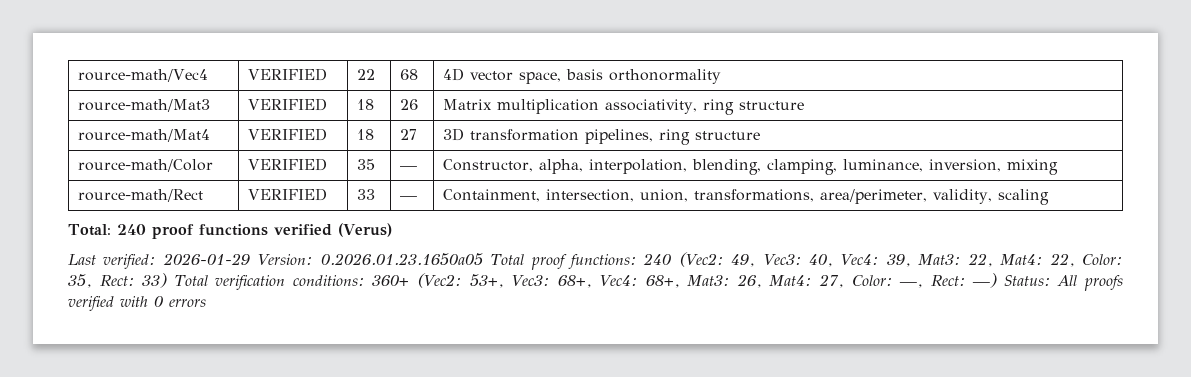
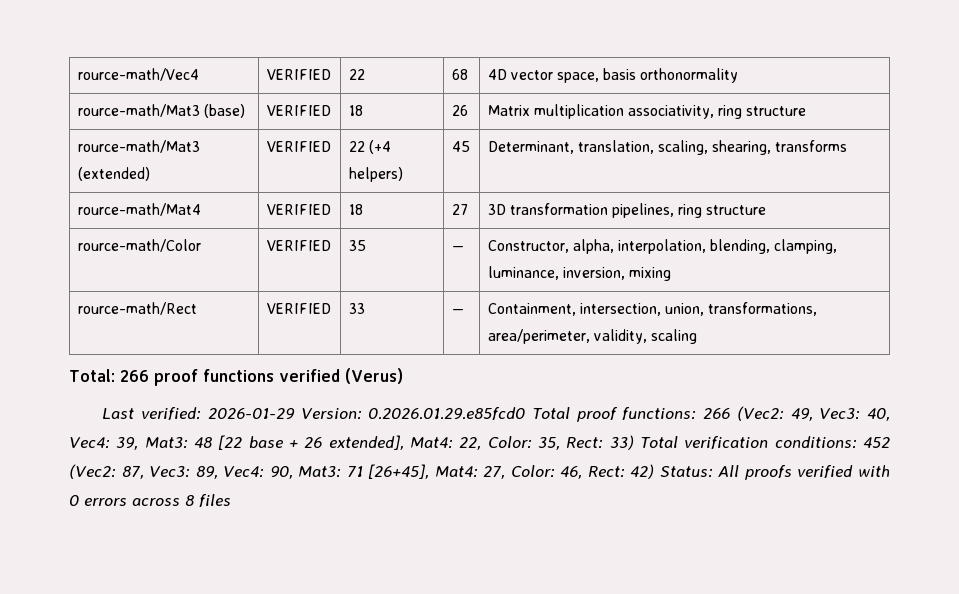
(211, 105) none -> [203,104,245,118] (base)
(805, 105) none -> [77,140,200,153] [77,167,150,181] [266,141,331,152] [348,140,391,154] [348,167,403,182] [451,141,470,152] [487,140,848,155] // rource-math/Mat3 (extended) | VERIFIED | 22 (+4 helpers) | 45 | Determinant, translation, scaling, shearing, transforms
[116,224,146,235] 240 -> [119,370,149,382] 266
[320,253,483,266] 0.2026.01.23.1650a05 -> [368,407,526,420] 0.2026.01.29.e85fcd0
[643,253,672,265] 240 -> [703,408,731,419] 266
[967,253,993,267] 22, -> [193,435,404,450] 48 [22 base + 26 extended],
[372,273,998,288] 360+ (Vec2: 53+, Vec3: 68+, Vec4: 68+, Mat3: 26, Mat4: 27, Color: —, Rect: —) -> [863,437,891,448] [69,464,655,479] 452 (Vec2: 87, Vec3: 89, Vec4: 90, Mat3: 71 [26+45], Mat4: 27, Color: 46, Rect: 42)
(206, 303) none -> [132,494,231,507] across 8 files

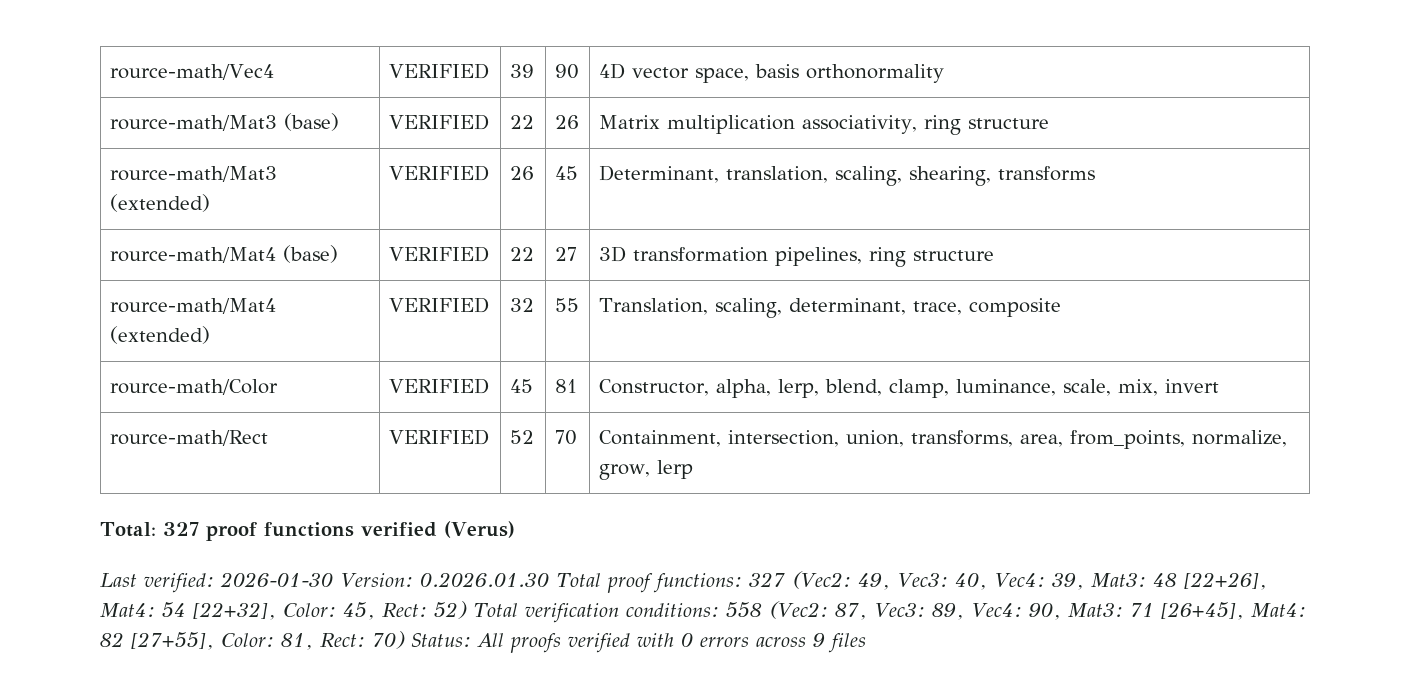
[348,69,365,80] [451,69,468,80] 22 | 68 -> [509,64,534,78] [554,64,579,79] 39 | 90
[348,105,363,116] 18 -> [509,115,534,129] 22
[348,140,391,154] [348,167,403,182] 22 (+4 helpers) -> [509,166,534,180] 26
[266,204,331,215] [348,204,363,215] | VERIFIED | 18 -> [282,245,338,263] [388,246,489,262] [509,247,534,261] (base) | VERIFIED | 22
(767, 210) none -> [109,298,276,314] [109,326,210,344] [388,297,489,313] [509,298,534,312] [554,298,579,312] [598,298,1061,318] // rource-math/Mat4 (extended) | VERIFIED | 32 | 55 | Translation, scaling, determinant, trace, composite
[348,240,366,251] [451,246,464,251] 35 | — -> [509,379,533,393] [554,379,577,393] 45 | 81
[617,239,838,254] [487,266,671,281] interpolation, blending, clamping, luminance, inversion, mixing -> [777,379,1219,398] lerp, blend, clamp, luminance, scale, mix, invert
[348,303,365,314] [451,309,464,314] 33 | — -> [509,430,534,444] [554,430,577,445] 52 | 70
[708,302,818,316] [487,329,697,344] transformations, area/perimeter, validity, scaling -> [910,430,1287,449] [598,460,693,480] transforms, area, from_points, normalize, grow, lerp
[119,370,149,382] 266 -> [162,522,199,536] 327
[207,407,526,420] 2026-01-29 Version: 0.2026.01.29.e85fcd0 -> [220,572,549,587] 2026-01-30 Version: 0.2026.01.30
[703,408,731,419] 266 -> [748,572,785,587] 327
[218,435,634,450] [22 base + 26 extended], Mat4: 22, Color: 35, Rect: 33) -> [1183,572,1267,590] [100,601,467,620] [22+26], Mat4: 54 [22+32], Color: 45, Rect: 52)
[863,437,891,448] 452 -> [725,602,762,618] 558
[483,464,655,479] 27, Color: 46, Rect: 42) -> [100,631,405,650] 82 [27+55], Color: 81, Rect: 70)
[185,495,194,506] 8 -> [813,633,825,647] 9

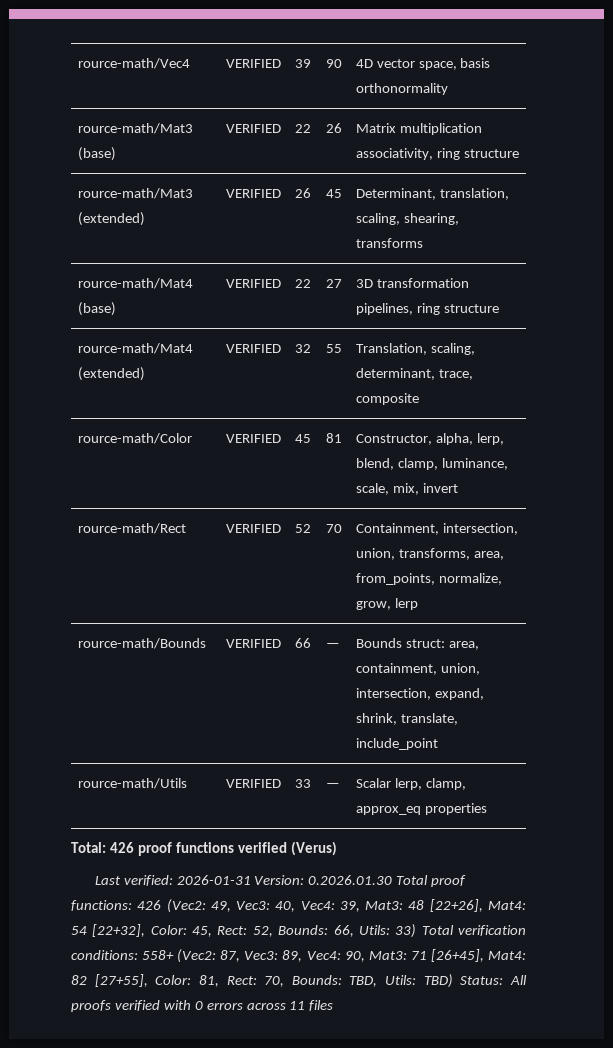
(693, 469) none -> [77,638,206,649] [225,639,281,648] [294,638,311,648] [325,643,340,648] [355,638,479,650] [355,663,480,675] [355,688,484,700] [355,713,458,725] [355,738,438,750] [77,778,187,789] [225,779,281,788] [294,779,311,788] [325,783,340,788] [355,778,466,790] [355,803,487,815] // rource-math/Bounds | VERIFIED | 66 | — | Bounds struct: area, containment, union, intersection, expand, shrink, translate, include_point // rource-math/Utils | VERIFIED | 33 | — | Scalar lerp, clamp, approx_eq properties
[162,522,199,536] 327 -> [109,842,134,853] 426
[220,572,333,587] 2026-01-30 -> [176,875,251,885] 2026-01-31
[748,572,785,587] 327 -> [137,900,162,910] 426
[434,601,467,619] 52) -> [252,924,417,938] 52, Bounds: 66, Utils: 33)
[725,602,762,618] 558 -> [142,950,175,960] 558+
[372,631,405,649] 70) -> [264,974,453,988] 70, Bounds: TBD, Utils: TBD)
[813,633,825,647] 9 -> [289,1001,306,1010] 11

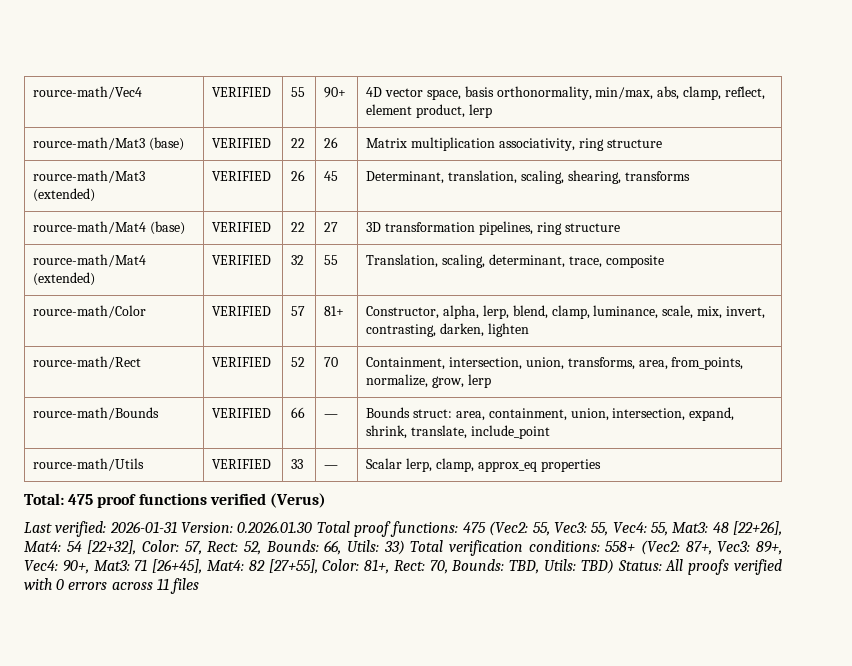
[294,59,311,68] [325,59,342,68] 39 | 90 -> [291,87,306,97] [324,87,347,98] 55 | 90+
[355,83,448,95] orthonormality -> [496,86,765,100] [366,104,492,118] orthonormality, min/max, abs, clamp, reflect, element product, lerp
[294,434,311,443] [325,433,342,443] 45 | 81 -> [291,306,306,316] [324,306,345,316] 57 | 81+
[422,483,458,493] invert -> [725,306,765,319] [366,323,529,337] invert, contrasting, darken, lighten
[109,842,134,853] 426 -> [68,494,94,505] 475
[137,899,360,913] 426 (Vec2: 49, Vec3: 40, Vec4: 39, -> [462,521,668,536] 475 (Vec2: 55, Vec3: 55, Vec4: 55,
[192,926,213,937] 45, -> [184,541,202,555] 57,
[220,950,365,962] 87, Vec3: 89, Vec4: 90, -> [685,541,782,555] [24,560,89,574] 87+, Vec3: 89+, Vec4: 90+,
[198,975,219,987] 81, -> [364,559,390,574] 81+,

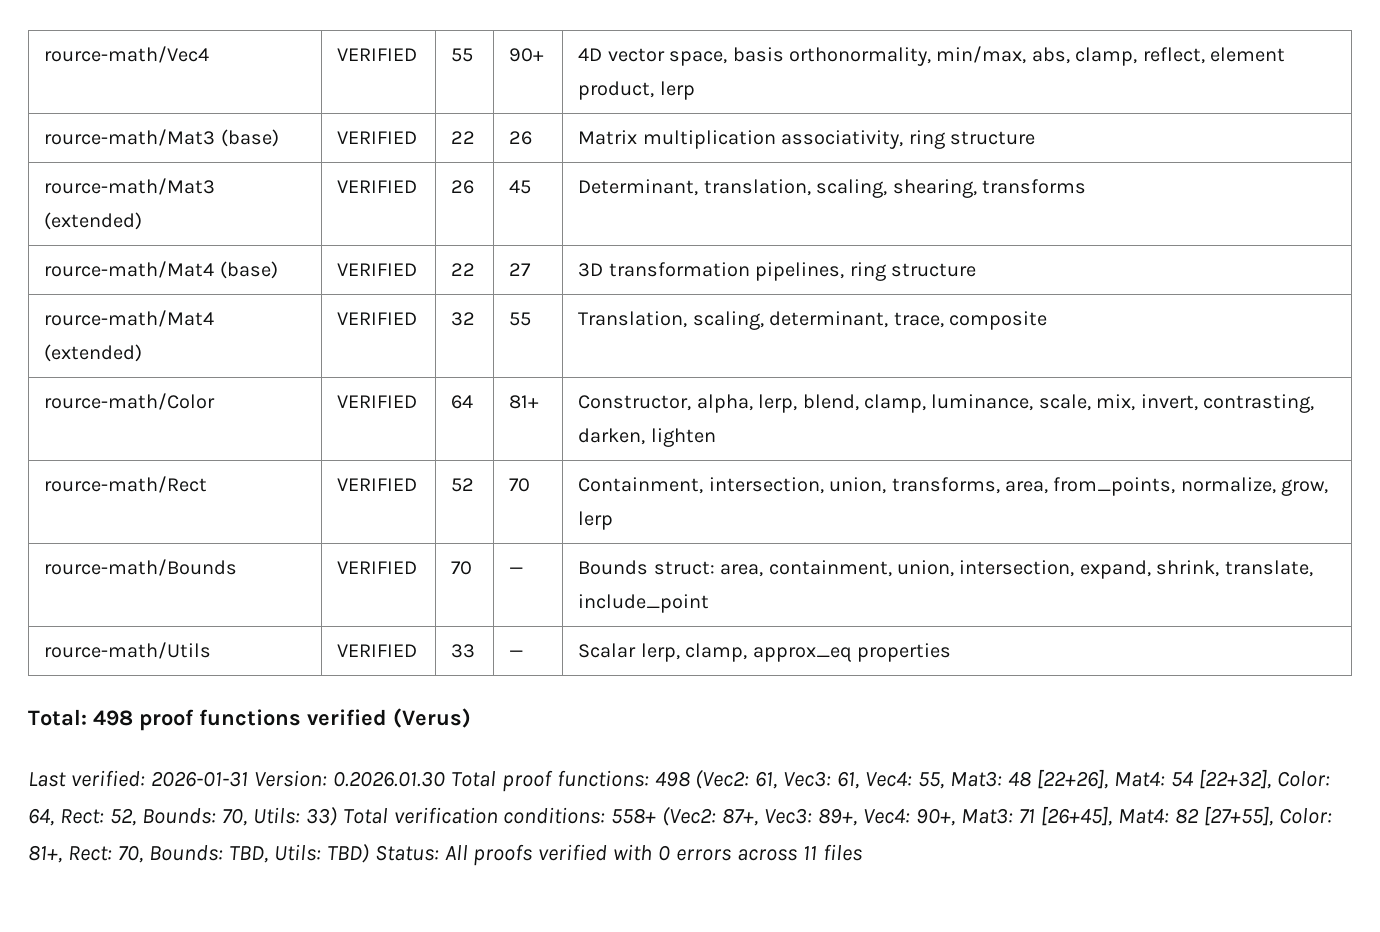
[291,306,306,316] 57 -> [451,395,474,409] 64
[291,407,306,418] 66 -> [451,561,473,575] 70
[68,494,94,505] 475 -> [92,710,133,726] 498
[462,521,609,536] 475 (Vec2: 55, Vec3: 55, -> [654,769,860,789] 498 (Vec2: 61, Vec3: 61,
[184,541,202,555] 57, -> [28,808,54,826] 64,
[324,540,342,555] 66, -> [221,808,247,826] 70,

